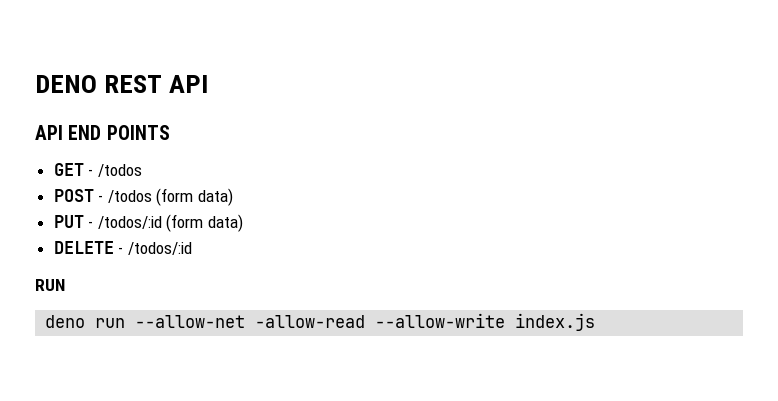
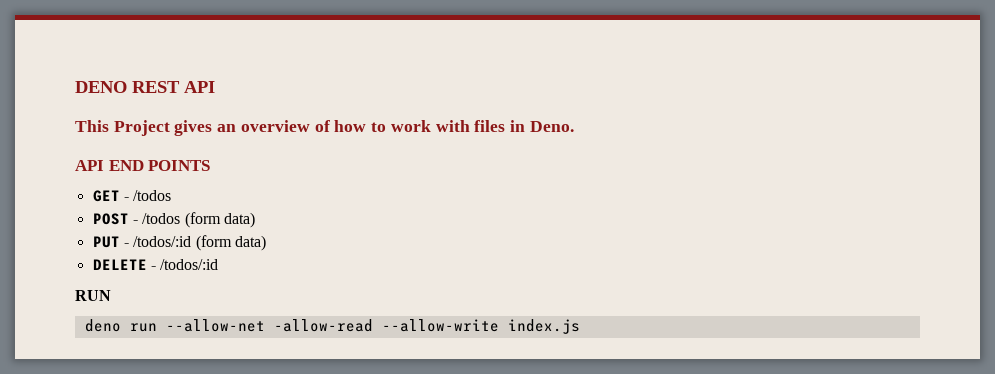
(209, 84) none -> [75,120,574,136] // This Project gives an overview of how to work with files in Deno.

